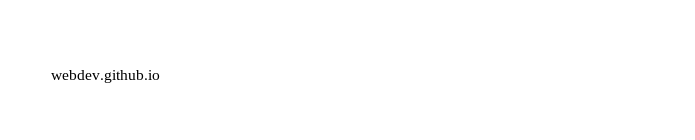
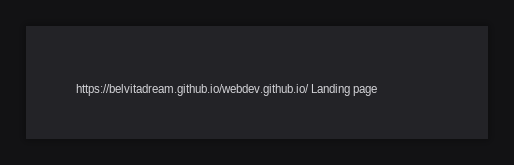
[51,70,160,83] webdev.github.io -> [76,84,378,96] https://belvitadream.github.io/webdev.github.io/ Landing page

